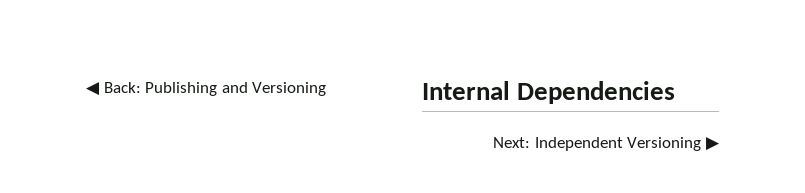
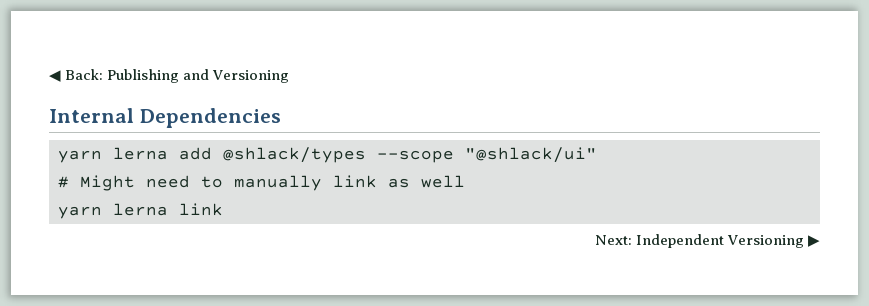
(676, 92) none -> [58,147,597,163] [58,175,465,191] [58,203,223,219] // yarn lerna add @shlack/types --scope "@shlack/ui" // # Might need to manually link as well // yarn lerna link

